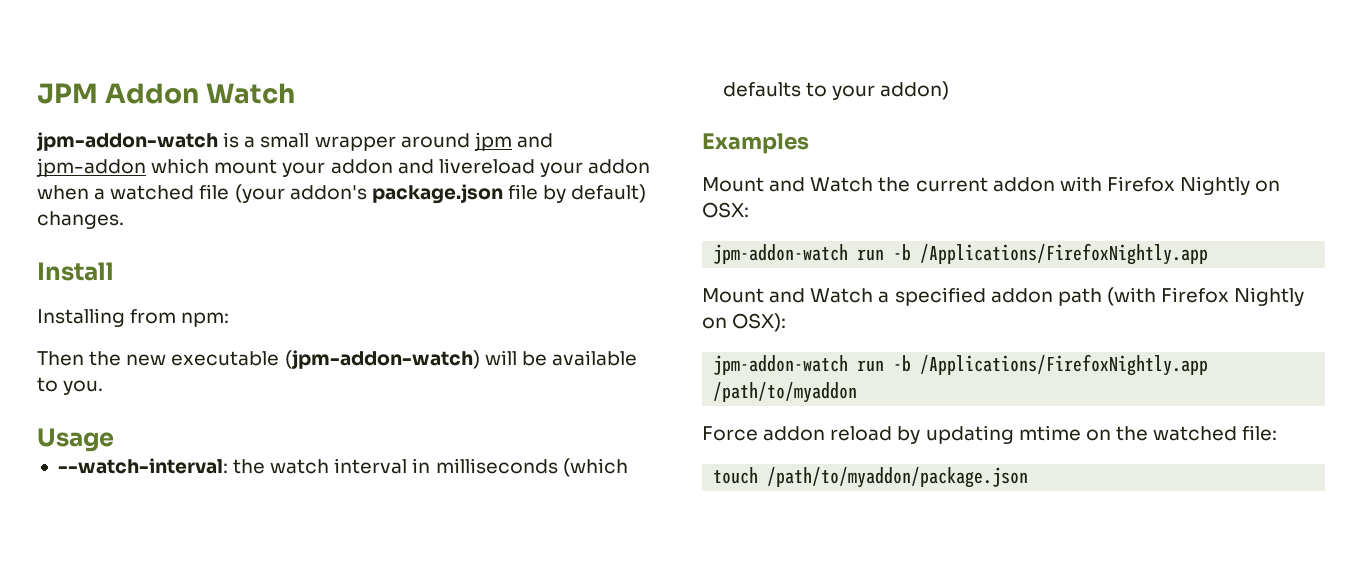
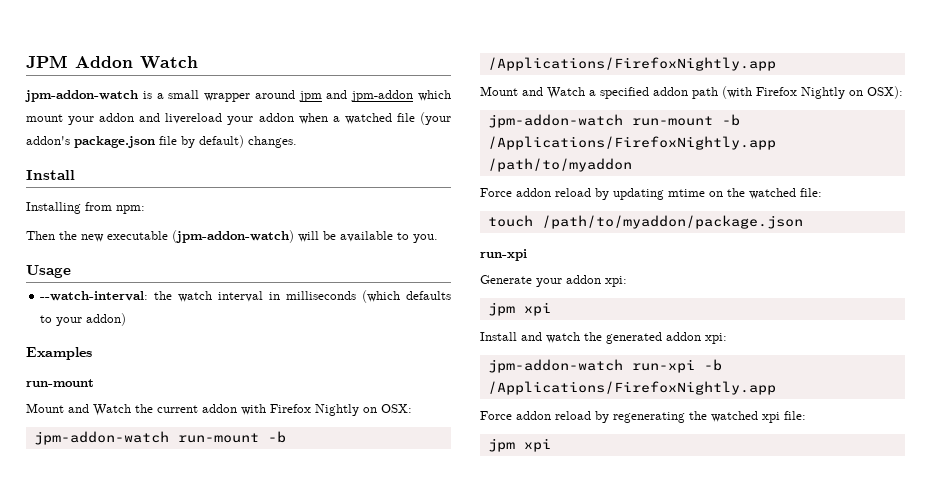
(809, 143) none -> [26,379,94,387] // run-mount
[857,249,885,261] run -> [177,433,259,443] run-mount
[857,360,885,372] run -> [631,116,713,126] run-mount
(1029, 477) none -> [480,249,527,261] [480,275,627,287] [487,302,551,316] [480,332,727,344] [487,359,722,373] [487,381,776,395] [480,411,806,423] [487,438,551,452] // run-xpi // Generate your addon xpi: // jpm xpi // Install and watch the generated addon xpi: // jpm-addon-watch run-xpi -b /Applications/FirefoxNightly.app // Force addon reload by regenerating the watched xpi file: // jpm xpi

